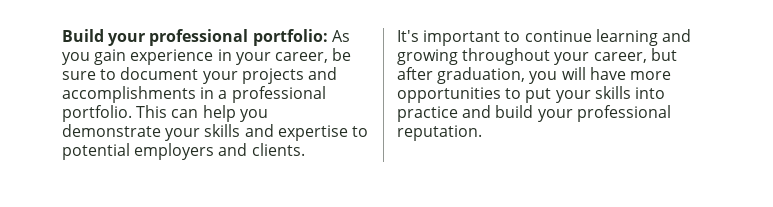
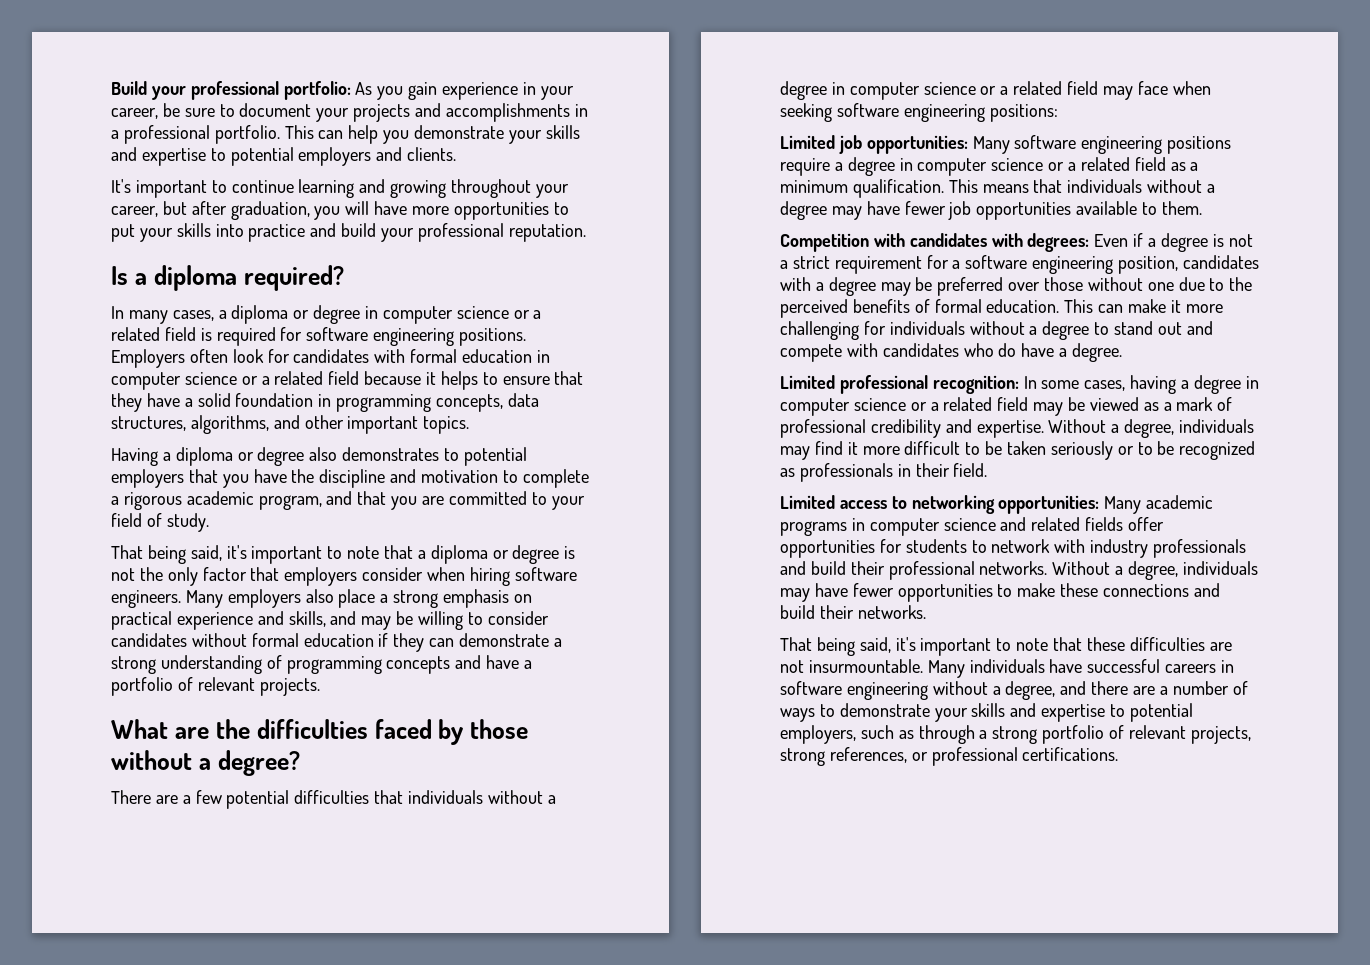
(482, 133) none -> [111,265,344,291] [111,305,542,324] [111,327,527,346] [111,349,550,368] [111,371,584,390] [111,393,539,412] [111,415,470,434] [111,447,527,466] [111,469,589,488] [111,491,585,510] [111,513,209,532] [111,545,576,564] [111,567,577,586] [111,589,532,608] [111,611,549,630] [111,633,562,652] [111,655,533,674] [111,677,320,696] [111,719,529,745] [111,750,300,776] [111,790,556,809] [780,81,1211,100] [780,103,1058,122] [780,135,1232,154] [780,157,1199,176] [780,179,1216,198] [780,201,1202,220] [780,233,1253,252] [780,255,1259,274] [780,277,1253,296] [780,299,1223,318] [780,321,1213,340] [780,343,1123,362] [780,375,1259,394] [780,397,1233,416] [780,419,1255,438] [780,441,1256,460] [780,463,988,482] [780,495,1214,514] [780,517,1165,536] [780,539,1247,558] [780,561,1258,580] [780,583,1220,602] [780,605,926,619] [780,637,1232,656] [780,659,1235,678] [780,681,1248,700] [780,703,1193,722] [780,725,1251,744] [780,747,1119,766] // Is a diploma required? // In many cases, a diploma or degree in computer science or a related field is required for software engineering positions. Employers often look for candidates with formal education in computer science or a related field because it helps to ensure that they have a solid foundation in programming concepts, data structures, algorithms, and other important topics. // Having a diploma or degree also demonstrates to potential employers that you have the discipline and motivation to complete a rigorous academic program, and that you are committed to your field of study. // That being said, it's important to note that a diploma or degree is not the only factor that employers consider when hiring software engineers. Many employers also place a strong emphasis on practical experience and skills, and may be willing to consider candidates without formal education if they can demonstrate a strong understanding of programming concepts and have a portfolio of relevant projects. // What are the difficulties faced by those without a degree? // There are a few potential difficulties that individuals without a degree in computer science or a related field may face when seeking software engineering positions: // Limited job opportunities: Many software engineering positions require a degree in computer science or a related field as a minimum qualification. This means that individuals without a degree may have fewer job opportunities available to them. // Competition with candidates with degrees: Even if a degree is not a strict requirement for a software engineering position, candidates with a degree may be preferred over those without one due to the perceived benefits of formal education. This can make it more challenging for individuals without a degree to stand out and compete with candidates who do have a degree. // Limited professional recognition: In some cases, having a degree in computer science or a related field may be viewed as a mark of professional credibility and expertise. Without a degree, individuals may find it more difficult to be taken seriously or to be recognized as professionals in their field. // Limited access to networking opportunities: Many academic programs in computer science and related fields offer opportunities for students to network with industry professionals and build their professional networks. Without a degree, individuals may have fewer opportunities to make these connections and build their networks. // That being said, it's important to note that these difficulties are not insurmountable. Many individuals have successful careers in software engineering without a degree, and there are a number of ways to demonstrate your skills and expertise to potential employers, such as through a strong portfolio of relevant projects, strong references, or professional certifications.

